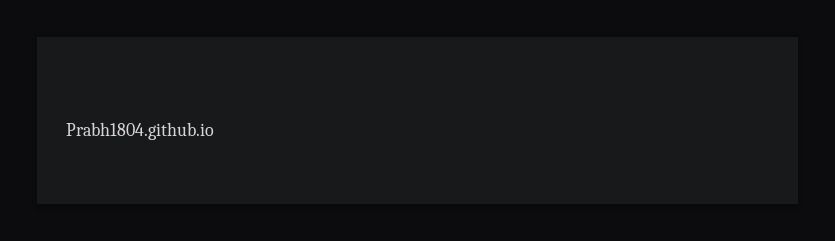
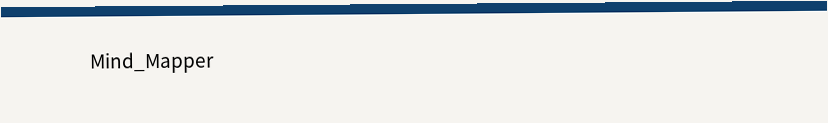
[66,122,214,140] Prabh1804.github.io -> [89,51,215,74] Mind_Mapper

